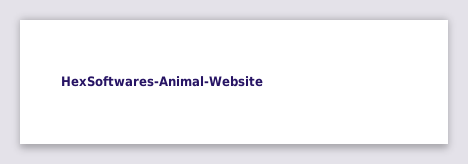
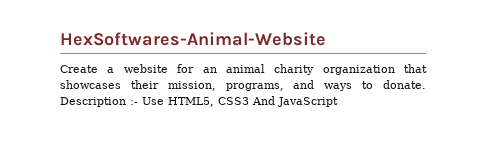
(263, 81) none -> [60,64,427,75] [60,80,426,91] [60,96,338,107] // Create a website for an animal charity organization that showcases their mission, programs, and ways to donate. Description :- Use HTML5, CSS3 And JavaScript

